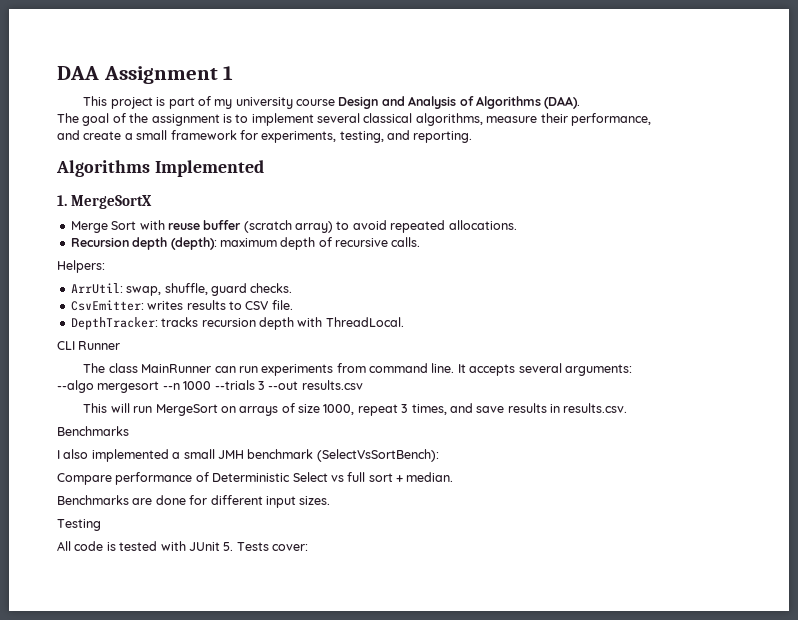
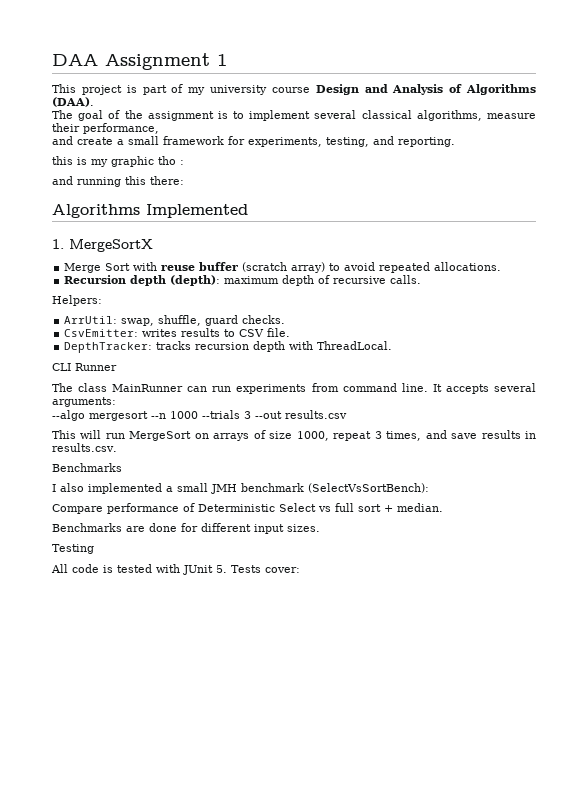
(473, 137) none -> [52,156,184,167] [52,176,184,187] // this is my graphic tho : // and running this there:

